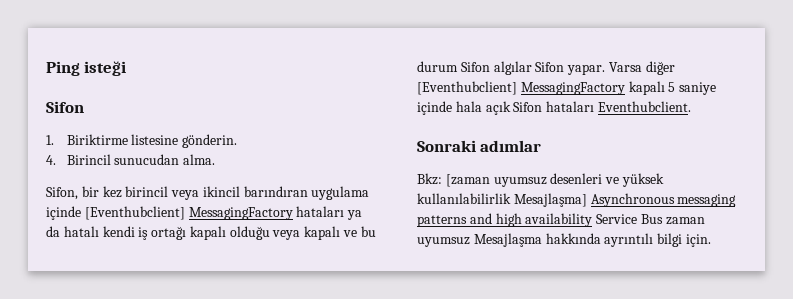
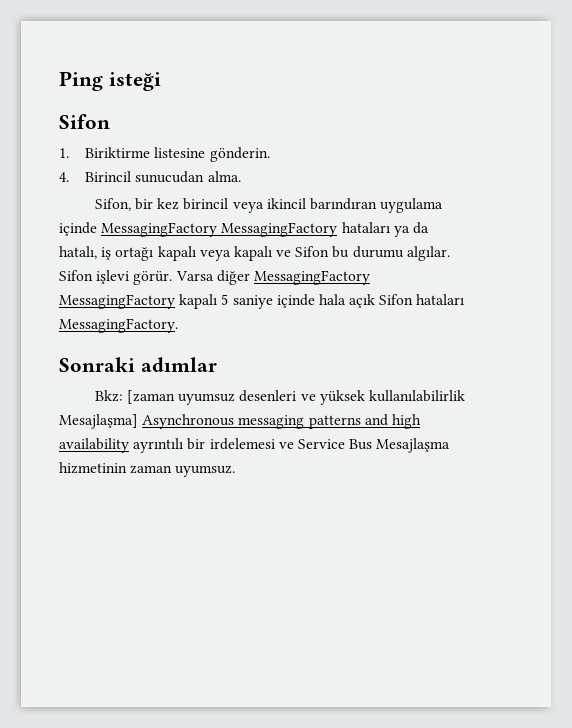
[84,206,185,220] [Eventhubclient] -> [101,222,218,237] MessagingFactory
[63,226,135,237] hatalı kendi -> [59,246,97,259] hatalı,
[229,226,270,240] olduğu -> (196, 253) none
[360,226,376,237] [417,61,606,75] bu durum Sifon algılar Sifon yapar. -> [295,246,450,261] [59,270,173,285] Sifon bu durumu algılar. Sifon işlevi görür.
[417,81,517,95] [Eventhubclient] -> [253,270,370,285] MessagingFactory
[597,101,691,112] Eventhubclient. -> [59,318,178,333] MessagingFactory.
[596,214,705,225] [417,233,711,247] Service Bus zaman uyumsuz Mesajlaşma hakkında ayrıntılı bilgi için. -> [133,438,451,453] [59,462,236,477] ayrıntılı bir irdelemesi ve Service Bus Mesajlaşma hizmetinin zaman uyumsuz.

